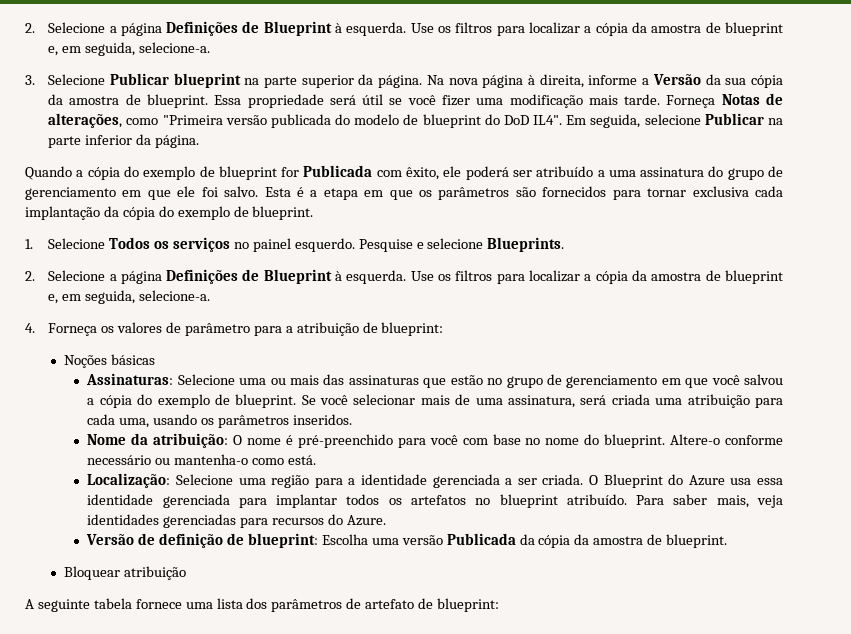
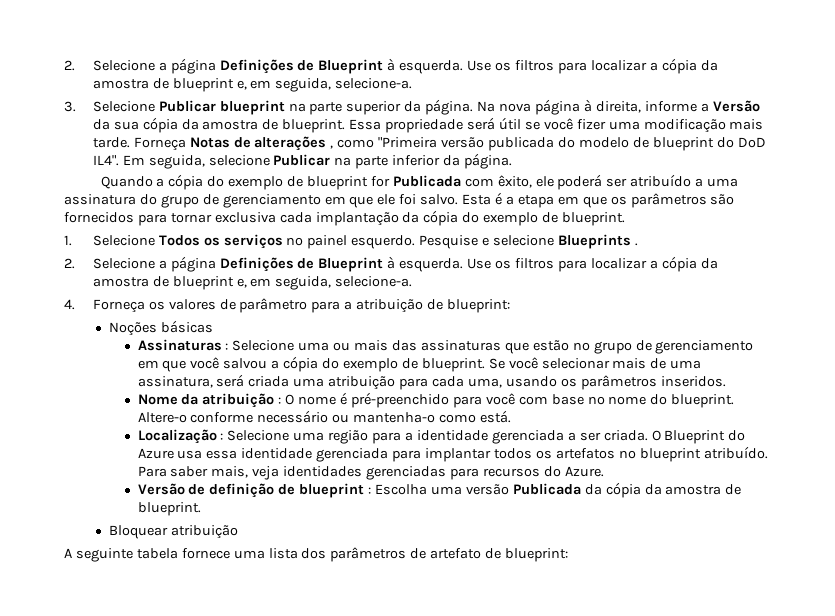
[48,113,123,128] alterações, -> [254,136,334,151] alterações ,
[487,237,565,252] Blueprints. -> [557,234,638,249] Blueprints .
[86,373,174,385] Assinaturas: -> [137,339,229,351] Assinaturas :
[153,433,229,448] atribuição: -> [202,393,282,408] atribuição :
[87,473,171,488] Localização: -> [137,429,224,444] Localização :
[247,533,318,548] blueprint: -> [299,483,372,498] blueprint :

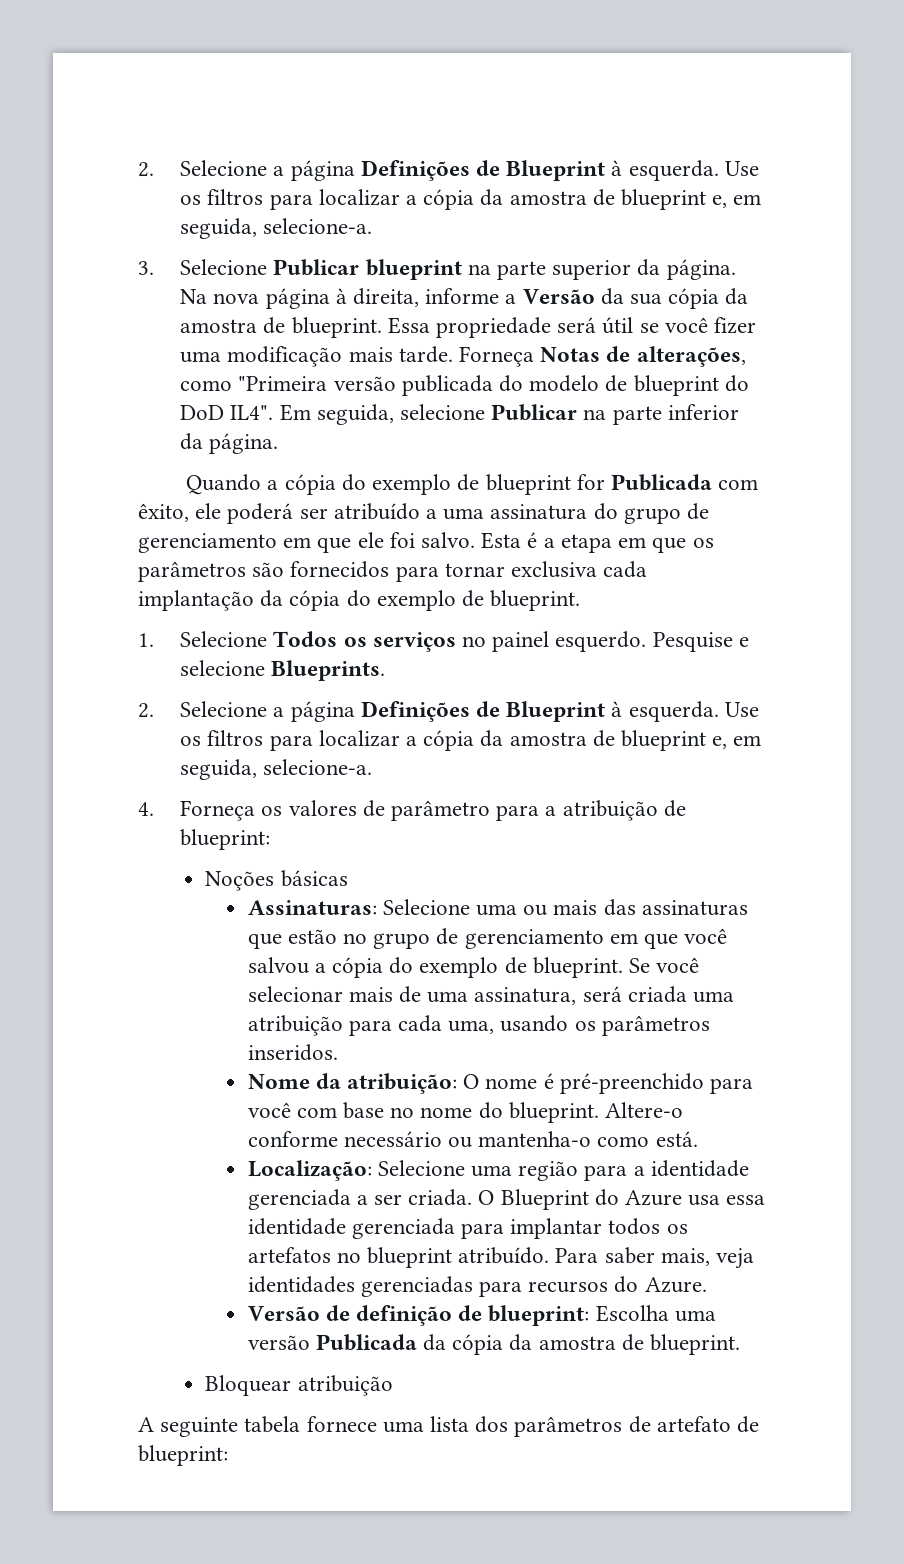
[254,136,334,151] alterações , -> [636,346,746,367] alterações,
[557,234,638,249] Blueprints . -> [271,660,386,681] Blueprints.
[137,339,229,351] Assinaturas : -> [247,900,377,915] Assinaturas:
[202,393,282,408] atribuição : -> [346,1073,457,1094] atribuição:
[137,429,224,444] Localização : -> [247,1160,372,1181] Localização:
[299,483,372,498] blueprint : -> [488,1305,590,1326] blueprint:

